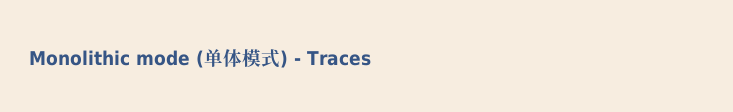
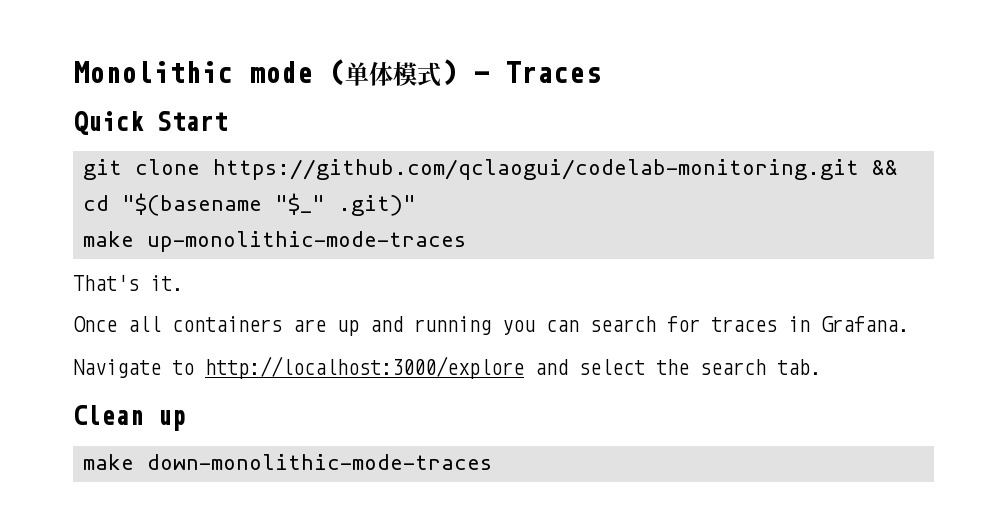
(371, 58) none -> [73,111,227,135] [83,159,899,180] [83,193,417,216] [83,231,467,252] [73,275,183,291] [73,316,909,336] [73,356,821,379] [73,405,185,431] [83,454,493,470] // Quick Start // git clone https://github.com/qclaogui/codelab-monitoring.git && cd "$(basename "$_" .git)" // make up-monolithic-mode-traces // That's it. // Once all containers are up and running you can search for traces in Grafana. // Navigate to http://localhost:3000/explore and select the search tab. // Clean up // make down-monolithic-mode-traces

